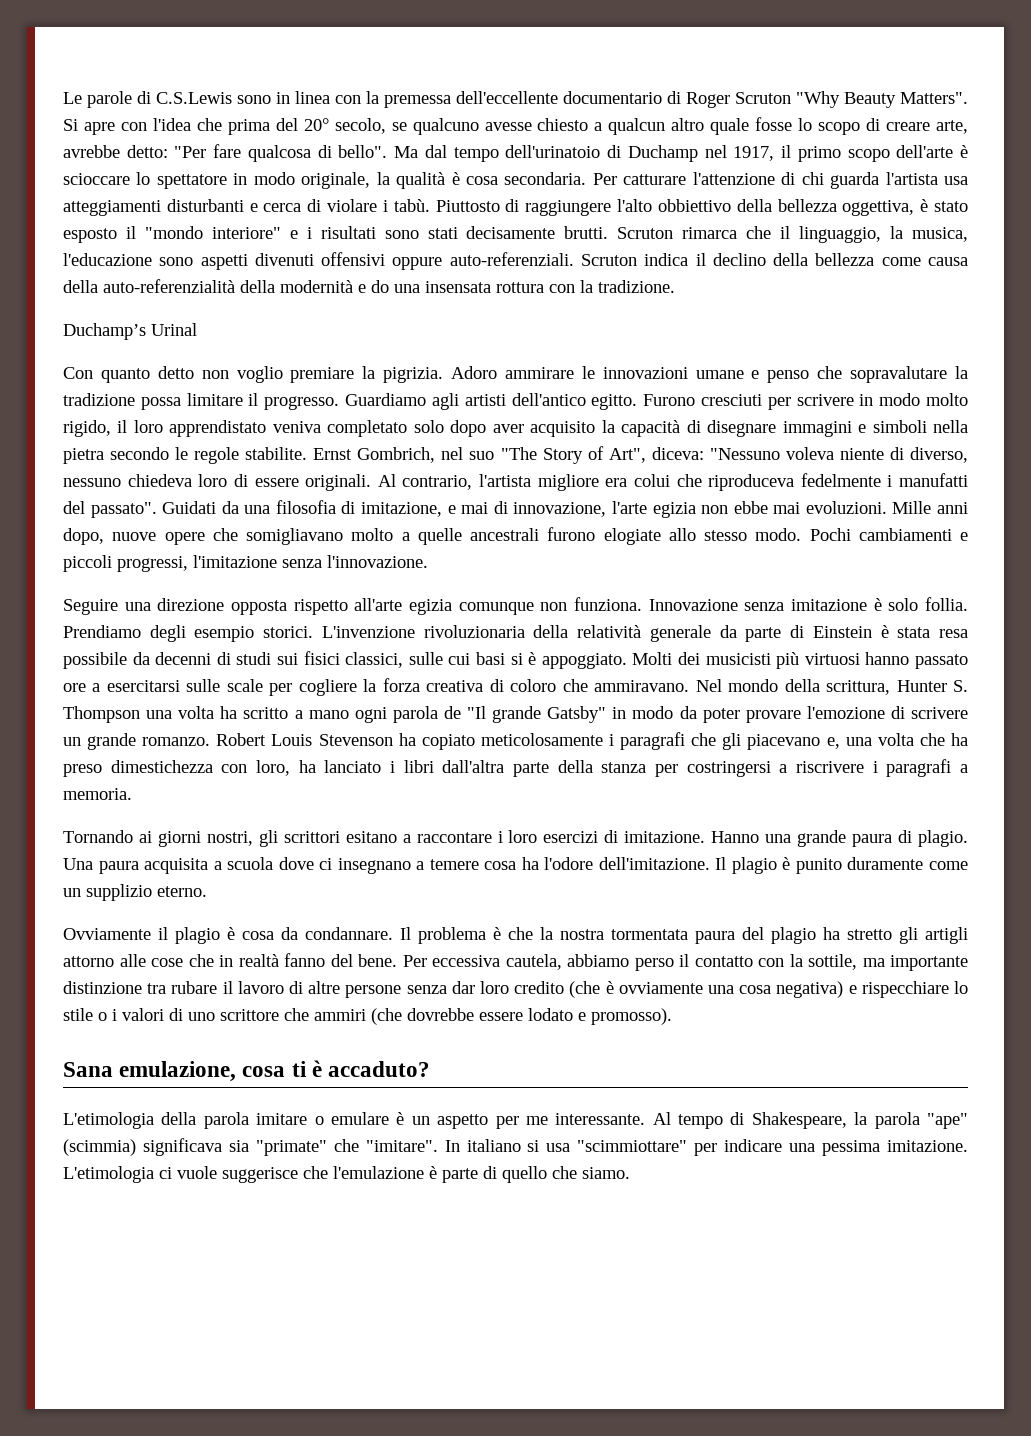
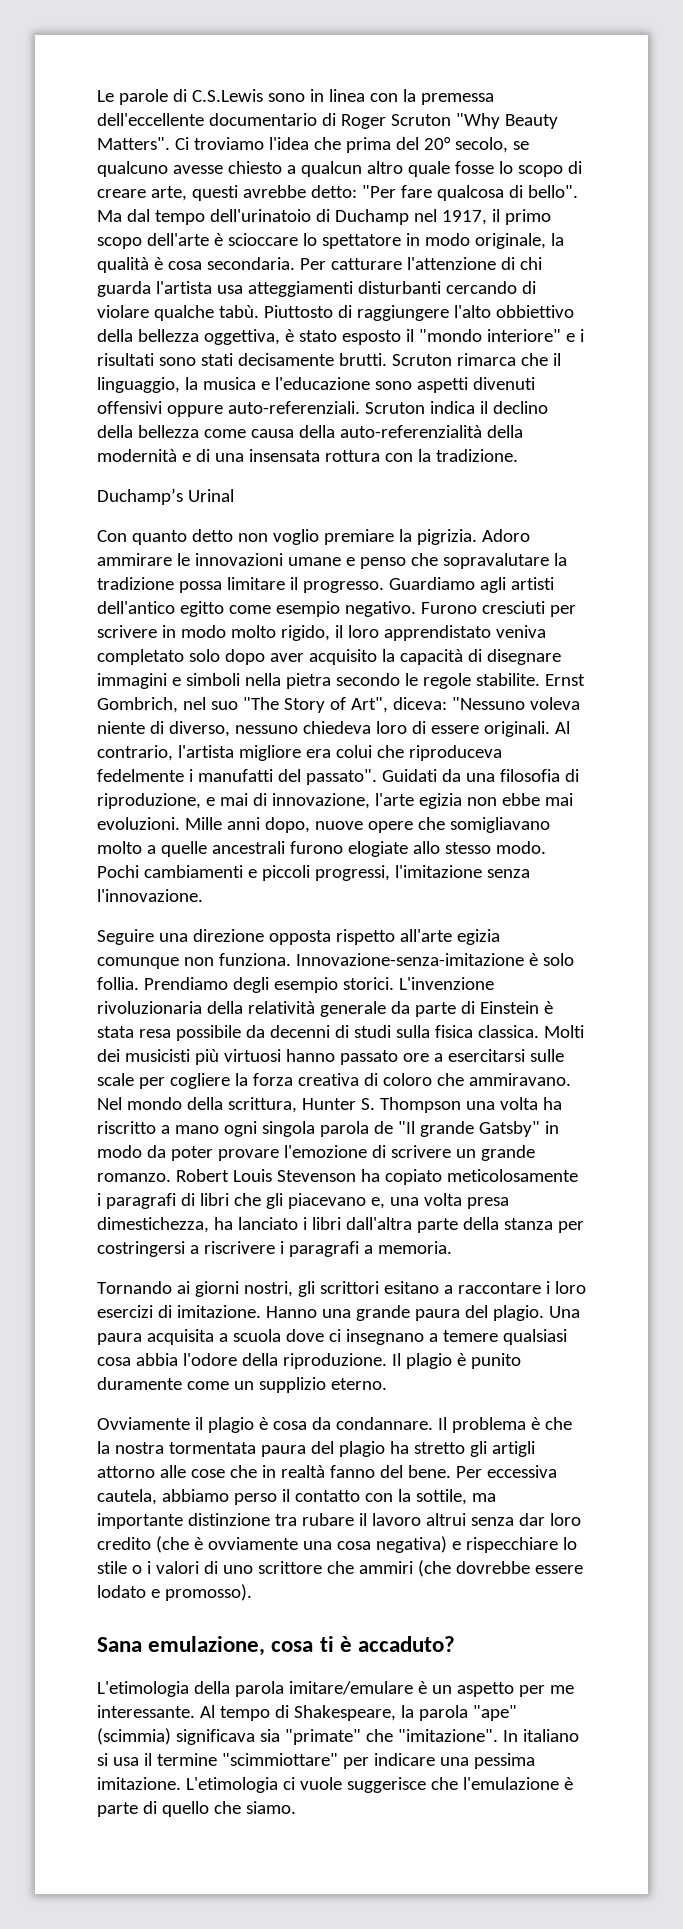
[63,119,147,135] Si apre con -> [174,137,264,150] Ci troviamo
(969, 127) none -> [191,185,238,201] questi
[249,203,302,212] e cerca -> [445,281,517,294] cercando
[382,200,388,212] i -> [153,305,214,321] qualche
[912,227,969,242] musica, -> [202,377,270,390] musica e
[371,280,389,293] do -> [195,449,210,462] di
[591,394,638,410] egitto. -> [179,601,416,617] egitto come esempio negativo.
[361,502,443,517] imitazione, -> [97,793,201,809] riproduzione,
[648,599,867,611] Innovazione senza imitazione -> [295,953,524,966] Innovazione-senza-imitazione
[277,651,627,669] sui fisici classici, sulle cui basi si è appoggiato. -> [395,1025,539,1038] sulla fisica classica.
[243,707,289,719] scritto -> [97,1121,156,1134] riscritto
(387, 715) none -> [261,1121,315,1137] singola
(686, 741) none -> [180,1193,229,1206] di libri
[919,733,968,746] [63,760,290,777] che ha preso dimestichezza con loro, -> [466,1197,509,1209] [97,1217,209,1233] presa dimestichezza,
[898,830,913,843] di -> [464,1305,488,1318] del
[484,857,710,870] cosa ha l'odore dell'imitazione. -> [502,1329,567,1345] [97,1353,387,1369] qualsiasi cosa abbia l'odore della riproduzione.
[289,981,402,998] di altre persone -> [425,1513,466,1526] altrui
[256,1112,389,1125] imitare o emulare -> [288,1681,413,1695] imitare/emulare
[365,1140,438,1152] "imitare". -> [397,1729,498,1742] "imitazione".
(571, 1147) none -> [143,1753,217,1766] il termine

